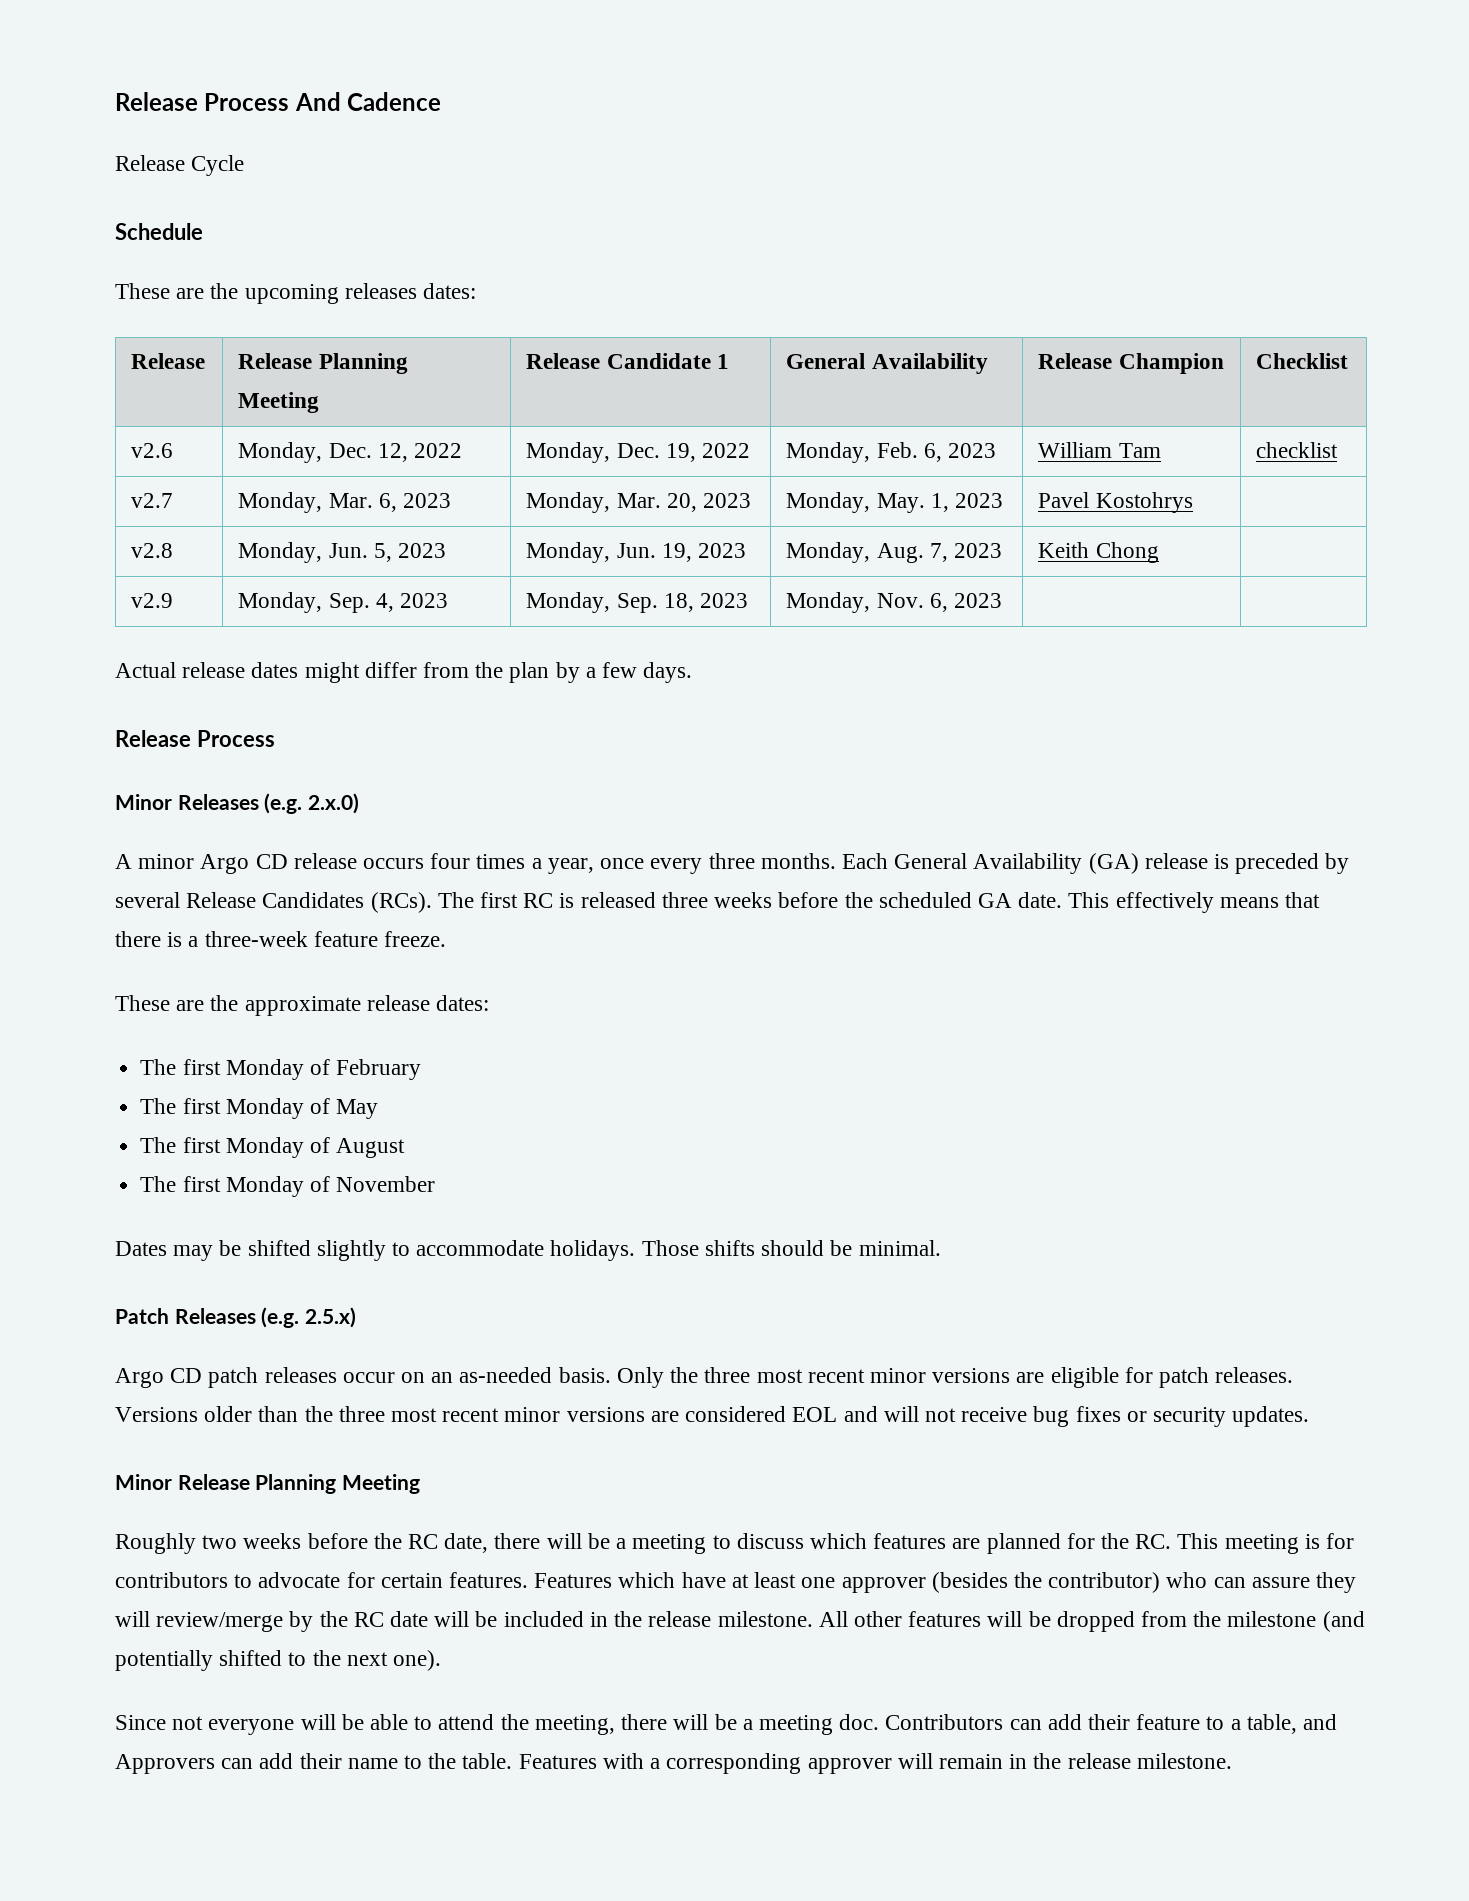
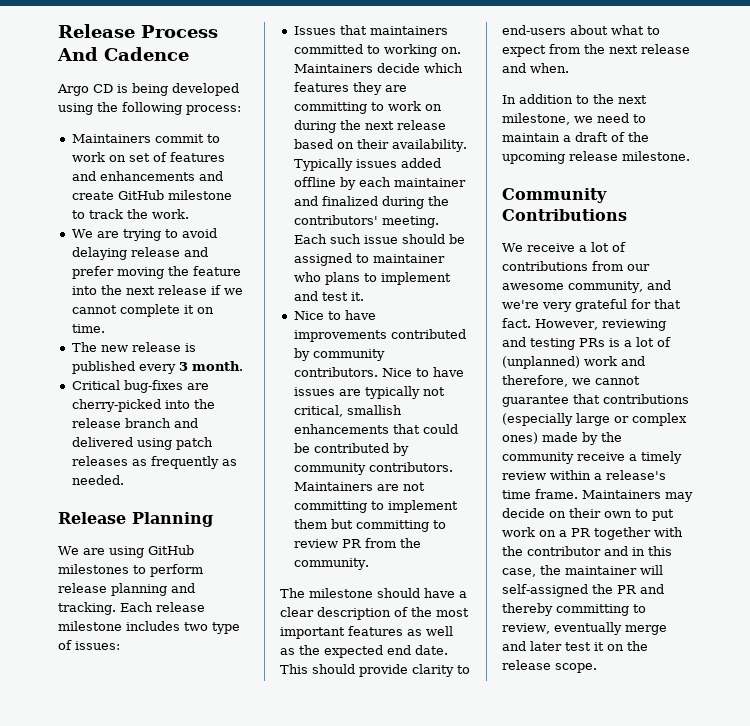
[115,155,245,176] [115,223,203,240] [115,283,477,304] [131,353,206,369] [238,353,408,374] [238,392,320,413] [526,353,729,369] [786,353,988,374] [1038,353,1224,374] [1256,353,1349,369] [131,443,174,458] [238,442,462,463] [526,442,750,463] [786,442,996,463] [1038,442,1161,458] [1256,442,1339,458] [131,493,174,508] [238,492,451,513] [526,492,751,513] [786,492,1003,513] [1038,492,1193,513] [131,543,174,558] [238,542,446,563] [526,542,746,563] [786,542,1002,563] [1038,542,1159,563] [131,593,174,608] [238,592,448,613] [526,592,748,613] [786,592,1002,613] [115,662,693,683] [115,730,275,747] [115,793,360,814] [115,853,1350,874] [115,892,1320,913] [115,931,447,947] [115,995,490,1016] [140,1059,422,1080] [140,1098,379,1119] [140,1137,406,1158] [140,1176,436,1197] [115,1240,941,1261] [115,1307,357,1328] [115,1367,1294,1388] [115,1406,1310,1427] [115,1474,421,1494] [115,1533,1355,1554] [115,1572,1356,1593] [115,1611,1365,1632] [115,1650,442,1671] [115,1714,1338,1735] [115,1753,1232,1774] Release Cycle // Schedule // These are the upcoming releases dates: // Release | Release Planning Meeting | Release Candidate 1 | General Availability | Release Champion | Checklist // v2.6 | Monday, Dec. 12, 2022 | Monday, Dec. 19, 2022 | Monday, Feb. 6, 2023 | William Tam | checklist // v2.7 | Monday, Mar. 6, 2023 | Monday, Mar. 20, 2023 | Monday, May. 1, 2023 | Pavel Kostohrys | // v2.8 | Monday, Jun. 5, 2023 | Monday, Jun. 19, 2023 | Monday, Aug. 7, 2023 | Keith Chong | // v2.9 | Monday, Sep. 4, 2023 | Monday, Sep. 18, 2023 | Monday, Nov. 6, 2023 | | // Actual release dates might differ from the plan by a few days. // Release Process // Minor Releases (e.g. 2.x.0) // A minor Argo CD release occurs four times a year, once every three months. Each General Availability (GA) release is preceded by several Release Candidates (RCs). The first RC is released three weeks before the scheduled GA date. This effectively means that there is a three-week feature freeze. // These are the approximate release dates: // The first Monday of February // The first Monday of May // The first Monday of August // The first Monday of November // Dates may be shifted slightly to accommodate holidays. Those shifts should be minimal. // Patch Releases (e.g. 2.5.x) // Argo CD patch releases occur on an as-needed basis. Only the three most recent minor versions are eligible for patch releases. Versions older than the three most recent minor versions are considered EOL and will not receive bug fixes or security updates. // Minor Release Planning Meeting // Roughly two weeks before the RC date, there will be a meeting to discuss which features are planned for the RC. This meeting is for contributors to advocate for certain features. Features which have at least one approver (besides the contributor) who can assure they will review/merge by the RC date will be included in the release milestone. All other features will be dropped from the milestone (and potentially shifted to the next one). // Since not everyone will be able to attend the meeting, there will be a meeting doc. Contributors can add their feature to a table, and Approvers can add their name to the table. Features with a corresponding approver will remain in the release milestone. -> [57,83,239,96] [58,102,241,115] [71,134,220,143] [71,152,225,162] [71,171,223,181] [71,190,232,200] [71,209,189,219] [71,228,217,241] [71,247,208,260] [71,266,241,279] [71,285,243,295] [71,304,214,317] [71,324,105,333] [71,342,196,352] [71,361,243,374] [71,380,209,393] [71,399,215,412] [71,418,198,428] [71,437,213,450] [71,456,237,469] [71,475,124,485] [58,512,213,527] [58,545,194,558] [58,564,203,577] [58,583,195,596] [58,602,205,615] [58,621,240,634] [58,640,120,650] [293,25,448,35] [293,44,461,57] [293,63,463,73] [293,82,407,95] [293,101,442,114] [293,120,446,133] [293,139,467,152] [293,158,441,171] [293,177,466,190] [293,196,449,209] [293,215,439,228] [293,234,465,244] [293,253,445,266] [293,272,451,285] [293,291,364,301] [293,310,376,320] [293,329,466,342] [293,348,385,361] [293,367,464,377] [293,386,445,399] [293,405,402,417] [293,424,458,434] [293,443,409,456] [293,462,453,475] [293,482,425,491] [293,500,458,513] [293,519,446,532] [293,538,421,548] [293,558,369,570] [280,588,467,598] [280,607,469,620] [280,626,453,639] [280,645,448,658] [280,664,470,677] [502,25,660,35] [502,44,690,57] [502,63,569,73] [502,94,647,104] [502,113,646,125] [502,132,649,142] [502,151,690,164] [502,188,607,203] [502,209,627,221] [502,242,626,252] [502,261,650,271] [502,280,671,293] [502,299,681,312] [502,318,666,331] [502,337,671,350] [502,356,645,369] [502,375,640,387] [502,394,689,407] [502,413,687,426] [502,432,622,445] [502,451,682,464] [502,470,666,480] [502,489,693,502] [502,508,674,521] [502,527,683,540] [502,546,672,556] [502,565,663,577] [502,584,664,597] [502,603,646,616] [502,622,667,635] [502,641,648,651] [502,660,597,673] Argo CD is being developed using the following process: // Maintainers commit to work on set of features and enhancements and create GitHub milestone to track the work. // We are trying to avoid delaying release and prefer moving the feature into the next release if we cannot complete it on time. // The new release is published every 3 month. // Critical bug-fixes are cherry-picked into the release branch and delivered using patch releases as frequently as needed. // Release Planning // We are using GitHub milestones to perform release planning and tracking. Each release milestone includes two type of issues: // Issues that maintainers committed to working on. Maintainers decide which features they are committing to work on during the next release based on their availability. Typically issues added offline by each maintainer and finalized during the contributors' meeting. Each such issue should be assigned to maintainer who plans to implement and test it. // Nice to have improvements contributed by community contributors. Nice to have issues are typically not critical, smallish enhancements that could be contributed by community contributors. Maintainers are not committing to implement them but committing to review PR from the community. // The milestone should have a clear description of the most important features as well as the expected end date. This should provide clarity to end-users about what to expect from the next release and when. // In addition to the next milestone, we need to maintain a draft of the upcoming release milestone. // Community Contributions // We receive a lot of contributions from our awesome community, and we're very grateful for that fact. However, reviewing and testing PRs is a lot of (unplanned) work and therefore, we cannot guarantee that contributions (especially large or complex ones) made by the community receive a timely review within a release's time frame. Maintainers may decide on their own to put work on a PR together with the contributor and in this case, the maintainer will self-assigned the PR and thereby committing to review, eventually merge and later test it on the release scope.

